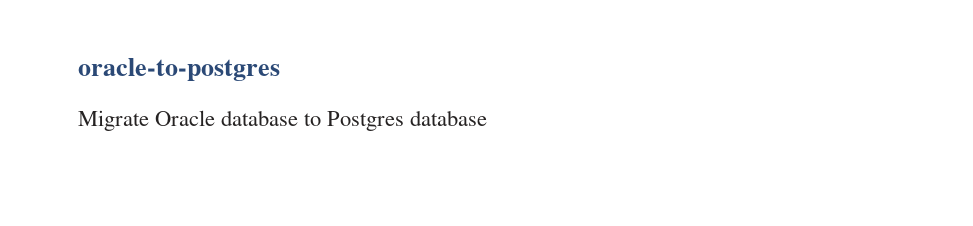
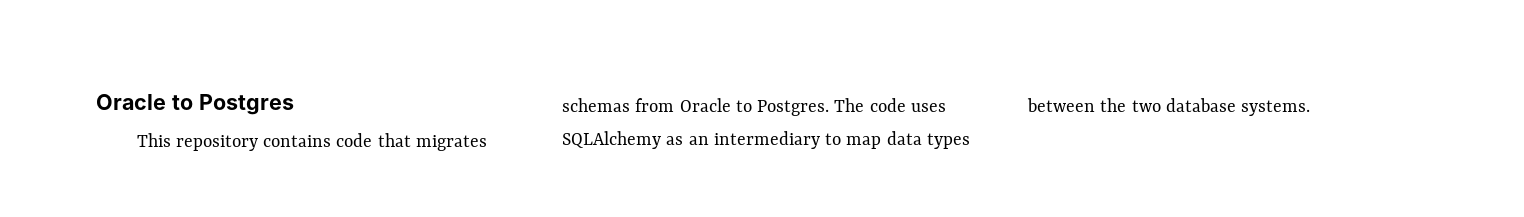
[78,58,280,81] [78,110,488,131] oracle-to-postgres // Migrate Oracle database to Postgres database -> [96,94,294,115] [136,133,487,151] [562,98,946,116] [562,131,970,149] [1027,98,1311,116] Oracle to Postgres // This repository contains code that migrates schemas from Oracle to Postgres. The code uses SQLAlchemy as an intermediary to map data types between the two database systems.

